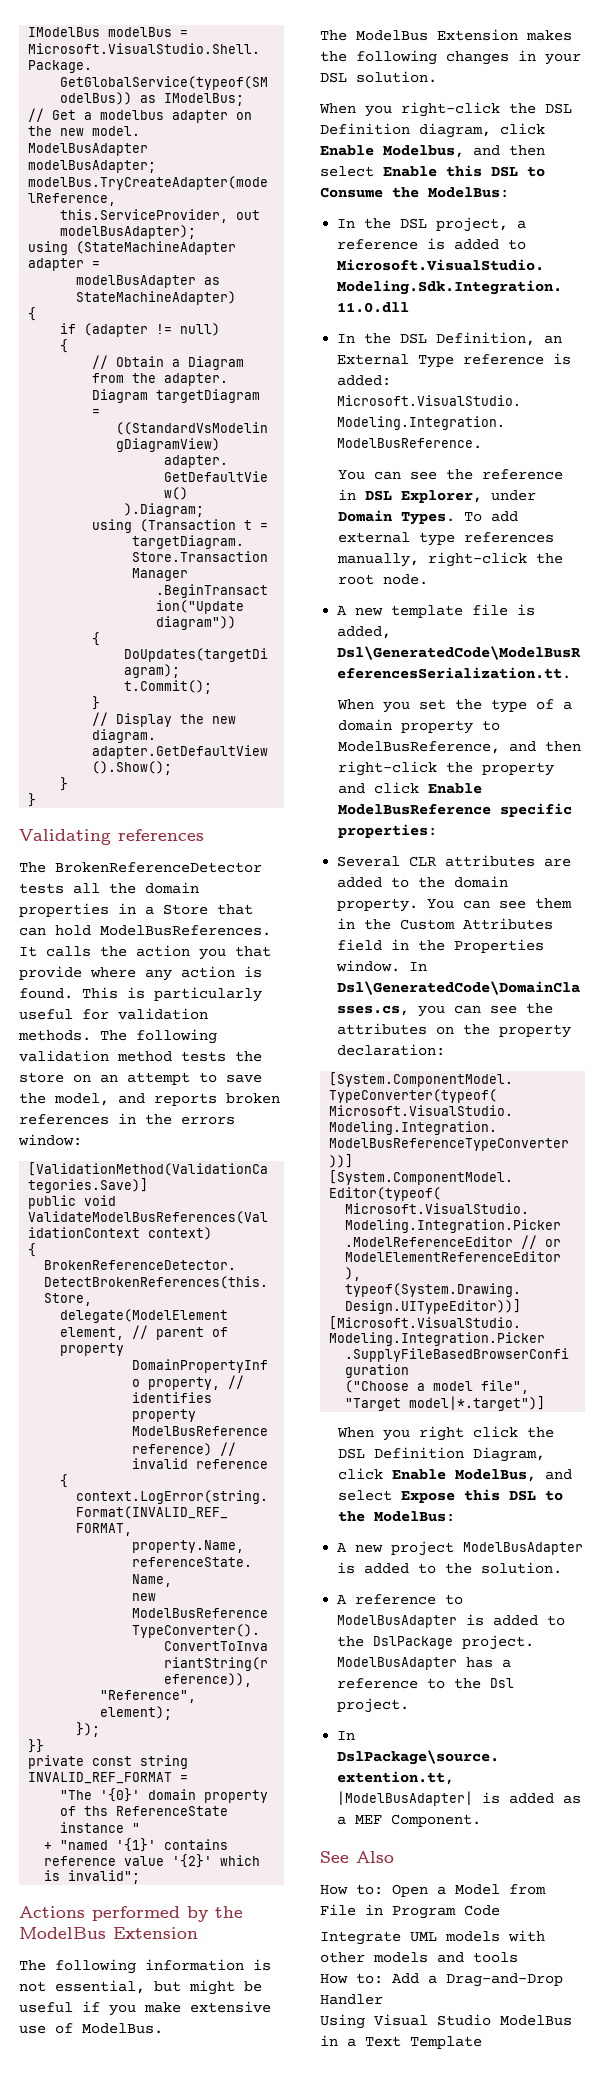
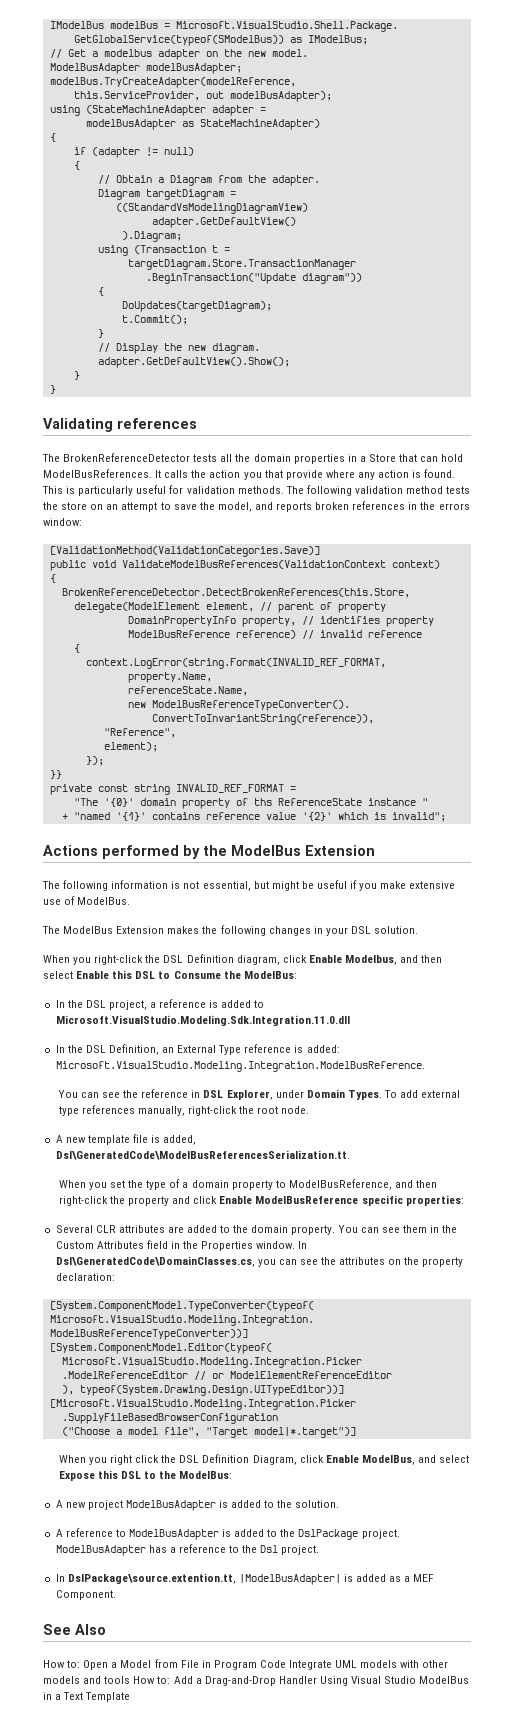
(500, 1910) // -> (286, 1664) none
(518, 1957) // -> (131, 1680) none
(383, 1999) // -> (317, 1680) none

